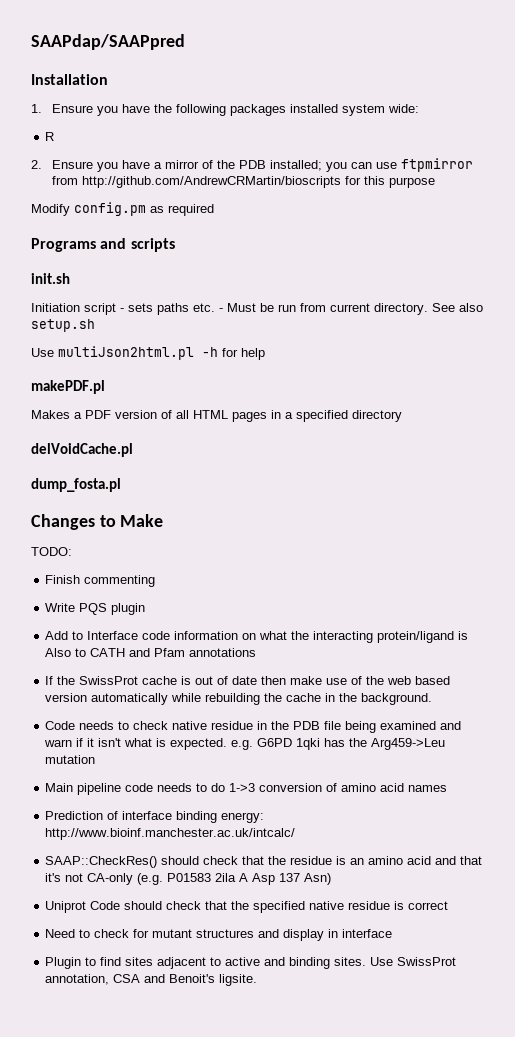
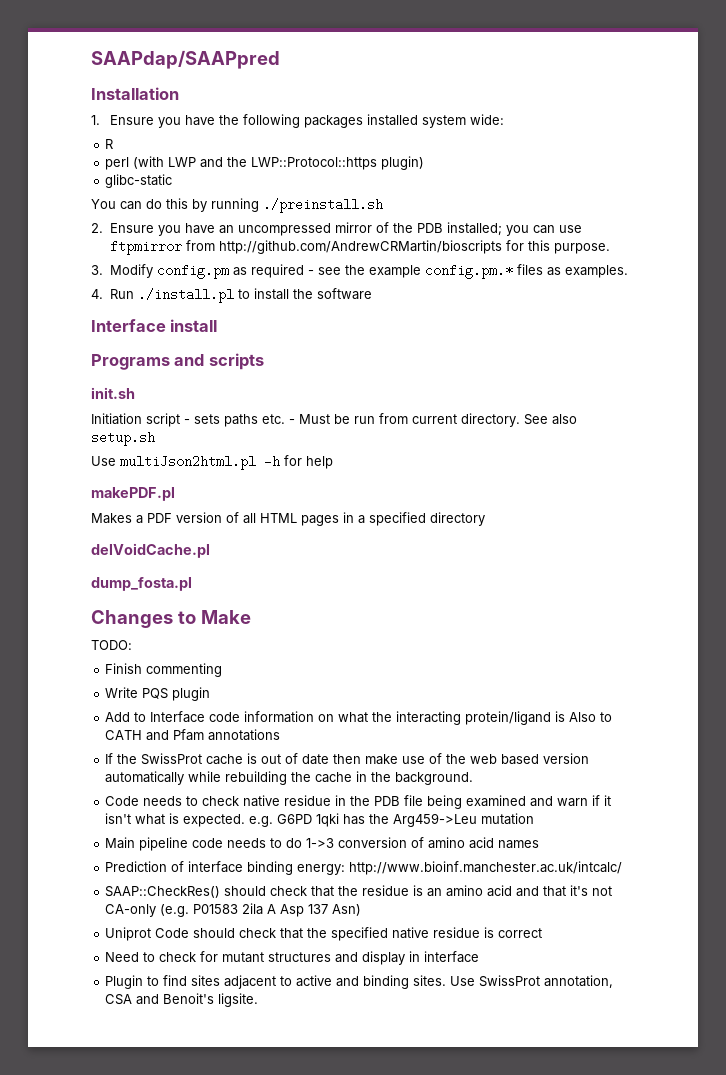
(55, 136) none -> [105,156,425,170] [105,174,173,188] [91,198,383,213] // perl (with LWP and the LWP::Protocol::https plugin) // glibc-static // You can do this by running ./preinstall.sh
[154,162,163,169] a -> [218,223,331,236] an uncompressed
[389,177,436,188] purpose // -> [553,243,610,254] [91,265,103,275] purpose. // 3.
(214, 210) none -> [307,264,628,279] [91,288,372,303] [91,319,218,332] - see the example config.pm.* files as examples. // 4. Run ./install.pl to install the software // Interface install

